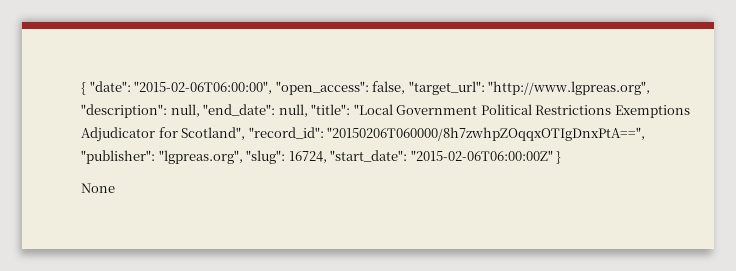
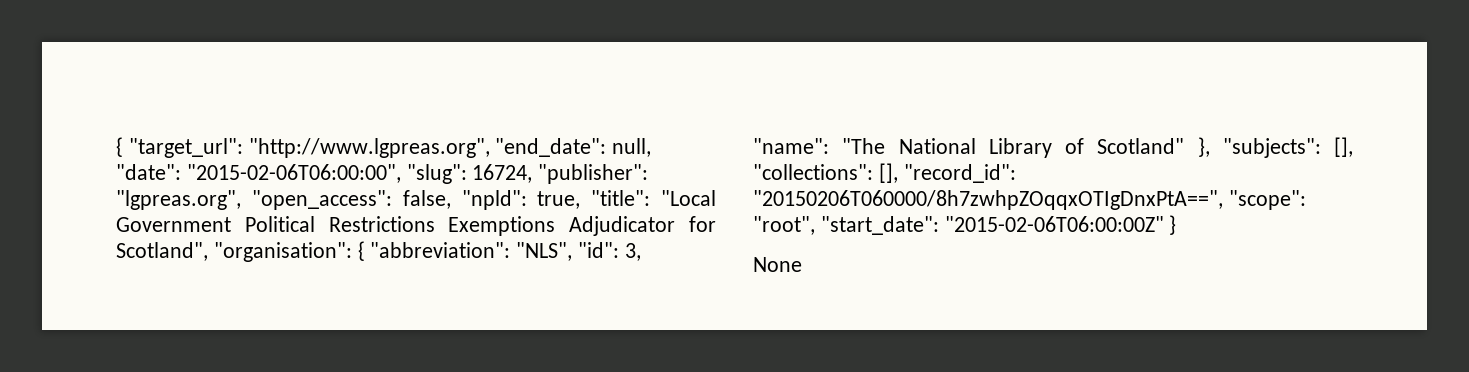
[81,81,651,95] [81,104,308,118] { "date": "2015-02-06T06:00:00", "open_access": false, "target_url": "http://www.lgpreas.org", "description": null, "end_date": null, -> [116,137,652,158] [116,164,649,184] [116,190,581,210] { "target_url": "http://www.lgpreas.org", "end_date": null, "date": "2015-02-06T06:00:00", "slug": 16724, "publisher": "lgpreas.org", "open_access": false, "npld": true,
[248,127,646,141] [81,150,327,164] "record_id": "20150206T060000/8h7zwhpZOqqxOTIgDnxPtA==", "publisher": "lgpreas.org", "slug": 16724, -> [213,241,641,262] [753,137,1353,158] [753,163,1016,183] [753,190,1306,210] [753,216,815,235] "organisation": { "abbreviation": "NLS", "id": 3, "name": "The National Library of Scotland" }, "subjects": [], "collections": [], "record_id": "20150206T060000/8h7zwhpZOqqxOTIgDnxPtA==", "scope": "root",

